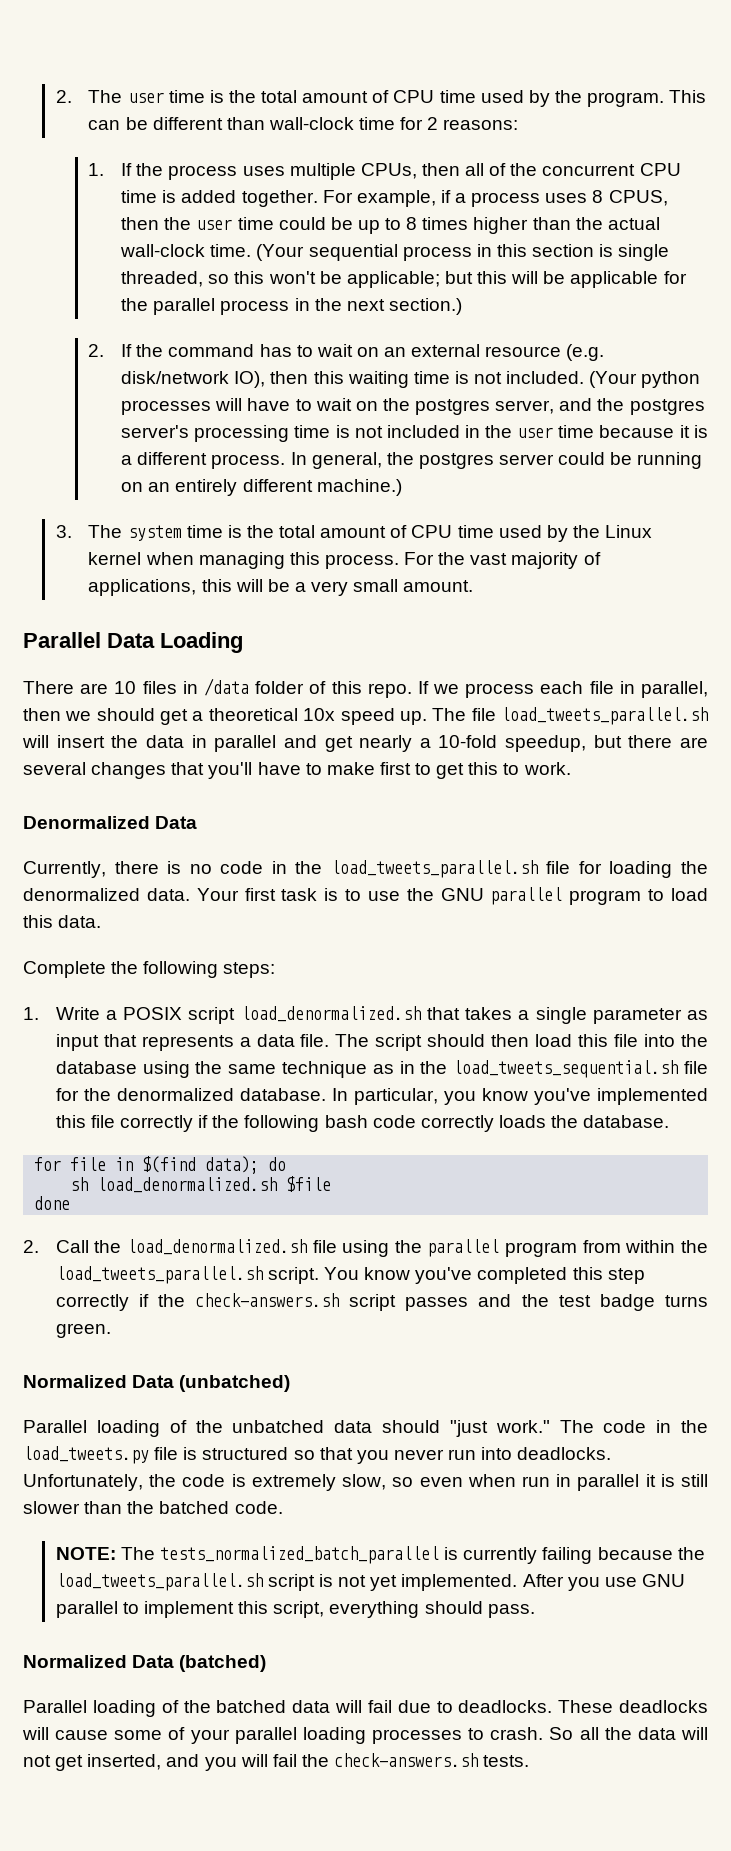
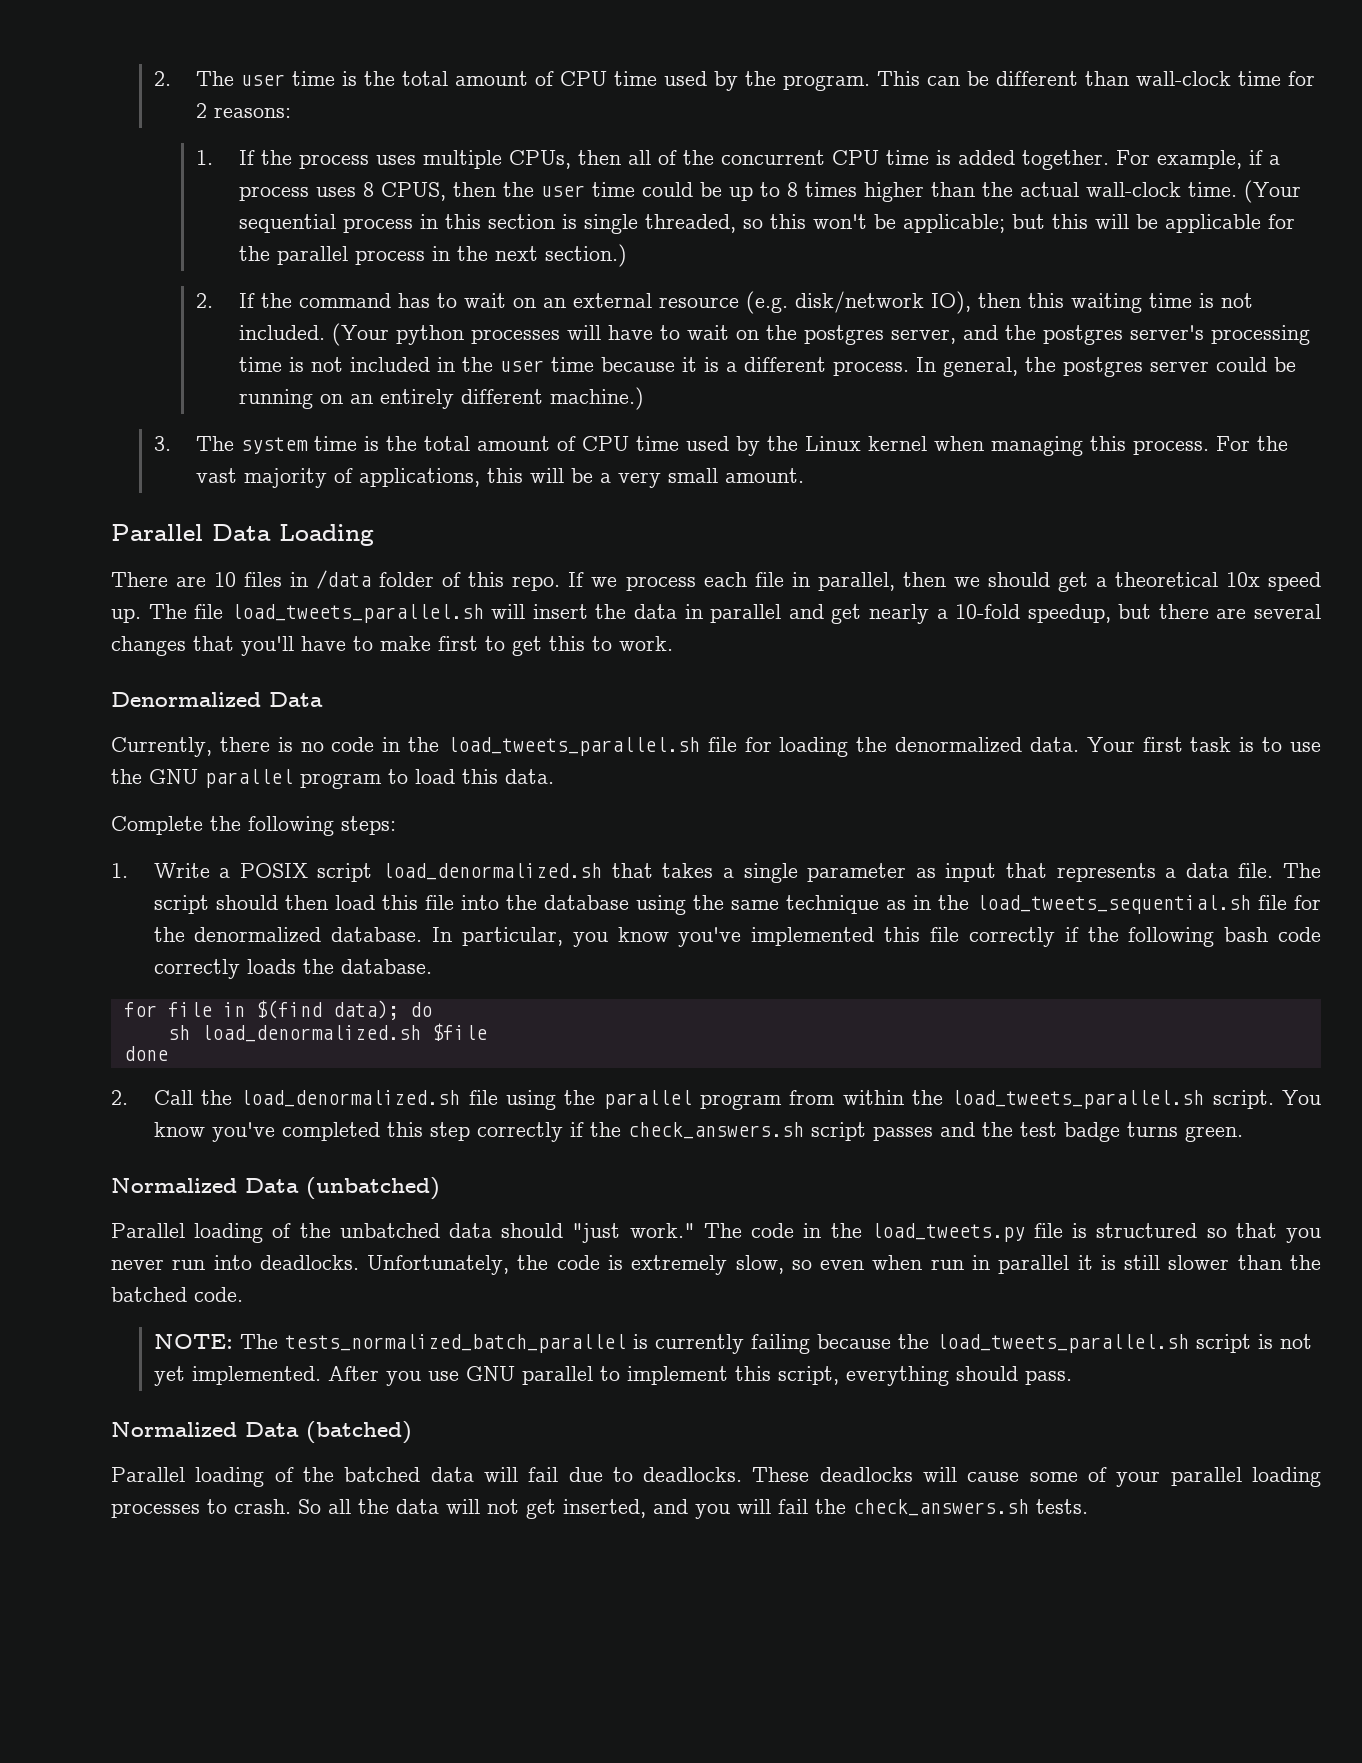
[195,1293,340,1307] check-answers.sh -> [627,1122,804,1139] check_answers.sh
[334,1753,479,1767] check-answers.sh -> [853,1499,1029,1516] check_answers.sh

